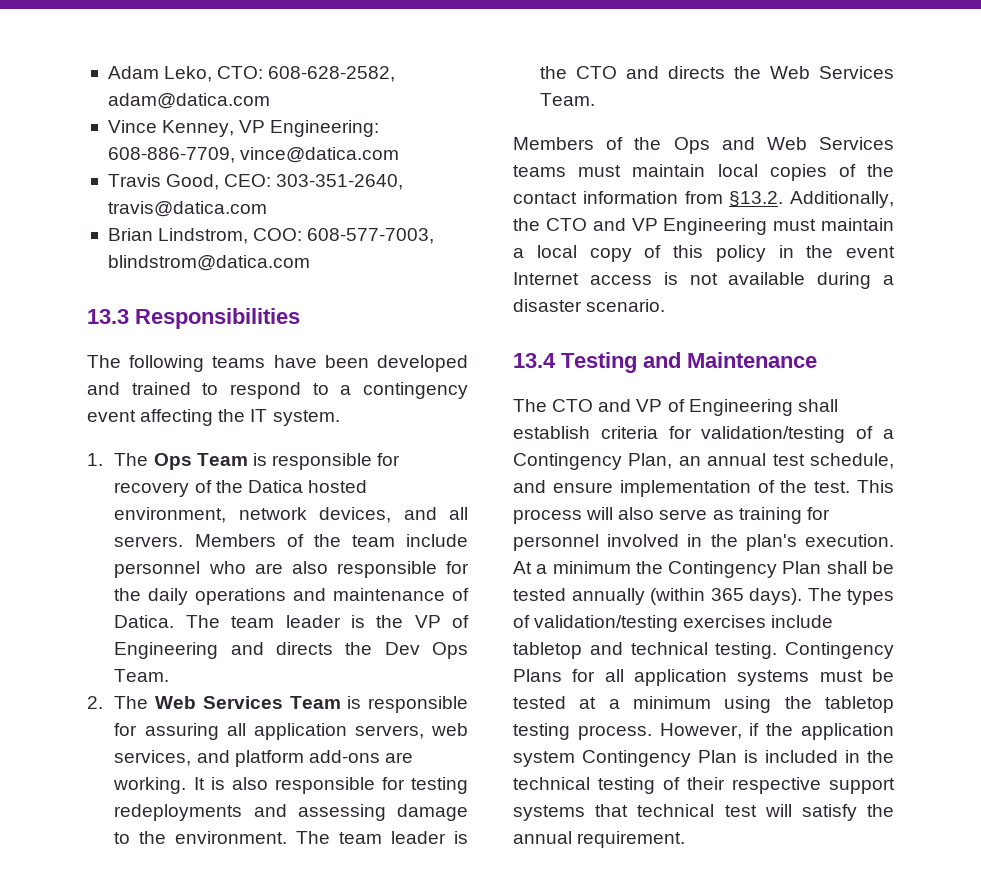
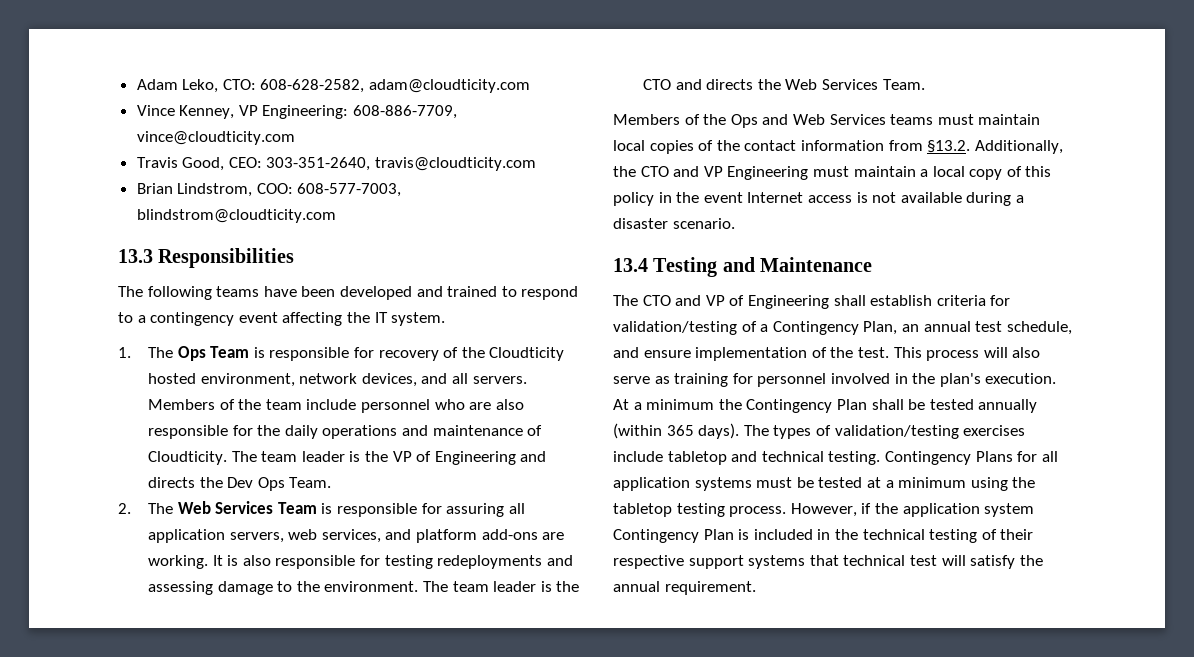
[107,93,270,109] adam@datica.com -> [369,79,531,93] adam@cloudticity.com
[240,147,400,163] vince@datica.com -> [136,131,295,145] vince@cloudticity.com
[107,201,267,217] travis@datica.com -> [375,157,537,171] travis@cloudticity.com
[107,255,310,271] blindstrom@datica.com -> [136,209,336,223] blindstrom@cloudticity.com
[247,480,303,493] Datica -> [489,347,565,361] Cloudticity
[114,615,175,628] Datica. -> [148,451,228,465] Cloudticity.

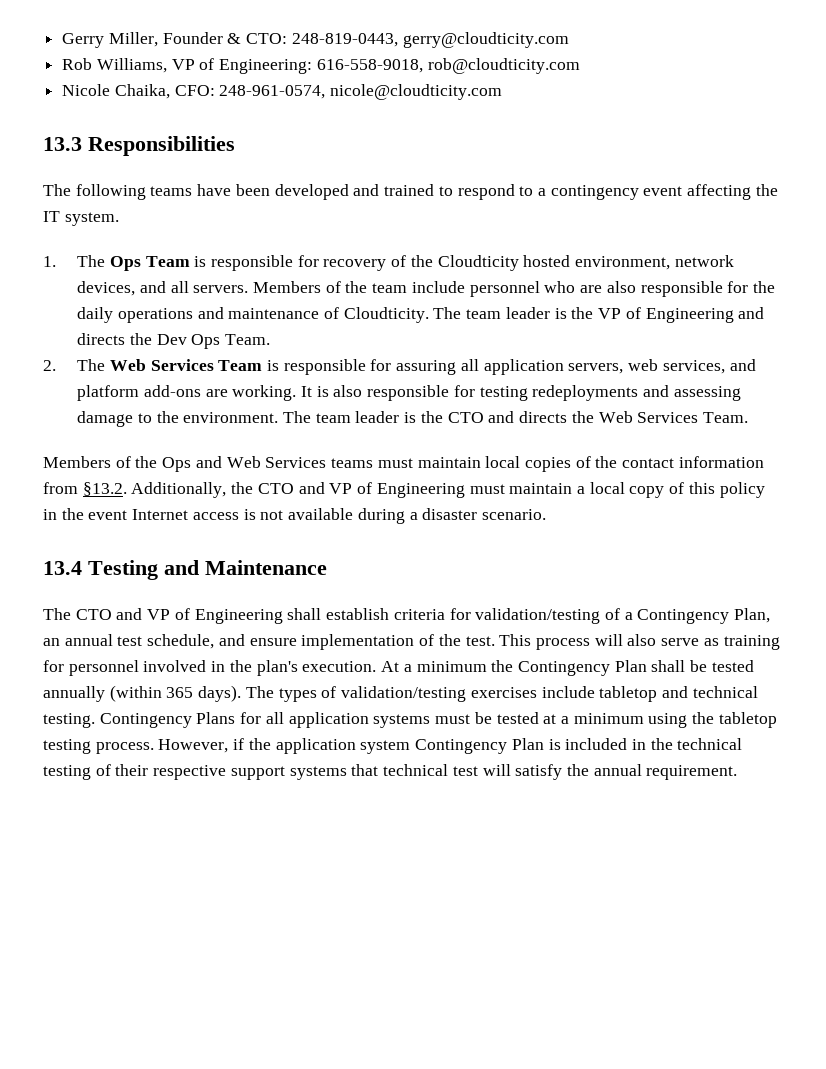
[136,79,531,93] [136,105,458,119] [136,131,295,145] [136,157,537,171] [136,183,402,197] [136,209,336,223] Adam Leko, CTO: 608-628-2582, adam@cloudticity.com // Vince Kenney, VP Engineering: 608-886-7709, vince@cloudticity.com // Travis Good, CEO: 303-351-2640, travis@cloudticity.com // Brian Lindstrom, COO: 608-577-7003, blindstrom@cloudticity.com -> [62,32,569,48] [62,58,580,74] [62,84,503,100] Gerry Miller, Founder & CTO: 248-819-0443, gerry@cloudticity.com // Rob Williams, VP of Engineering: 616-558-9018, rob@cloudticity.com // Nicole Chaika, CFO: 248-961-0574, nicole@cloudticity.com
(723, 171) none -> [357,482,373,494] of

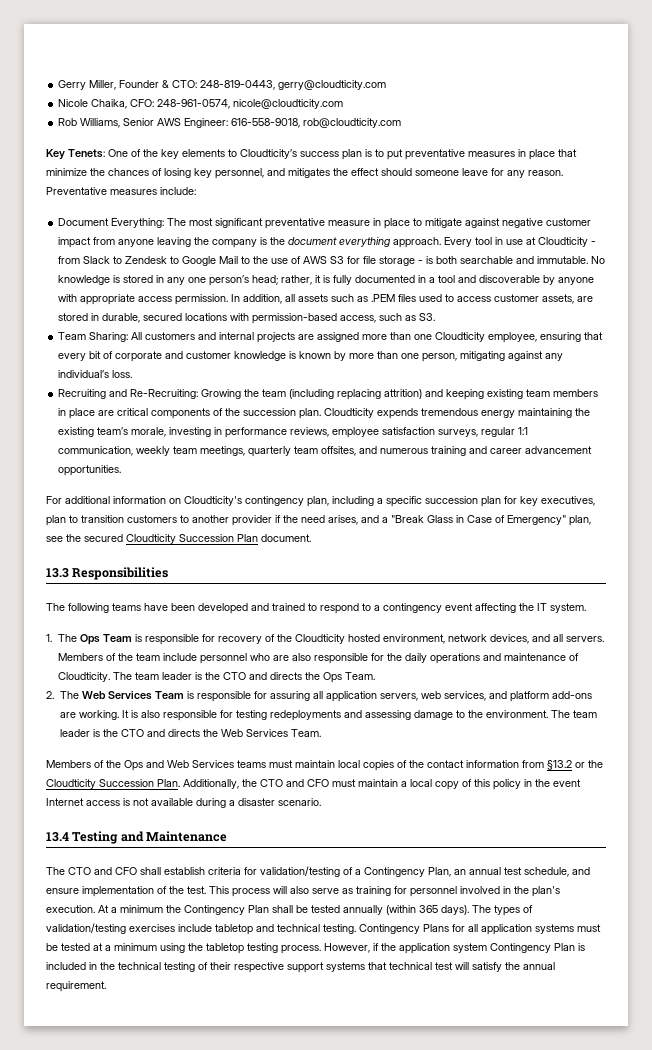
[62,58,580,74] // Rob Williams, VP of Engineering: 616-558-9018, rob@cloudticity.com -> (387, 85) none
(503, 92) none -> [58,118,402,128] [46,149,577,160] [46,168,563,179] [46,187,196,195] [58,218,592,229] [58,237,597,248] [58,256,606,266] [58,275,595,286] [58,294,594,305] [58,313,436,324] [58,332,604,343] [58,351,564,362] [58,370,133,378] [58,389,599,400] [58,408,591,419] [58,427,529,438] [58,446,593,457] [58,465,122,476] [46,496,595,507] [46,515,591,526] [46,534,311,544] // Rob Williams, Senior AWS Engineer: 616-558-9018, rob@cloudticity.com // Key Tenets: One of the key elements to Cloudticity’s success plan is to put preventative measures in place that minimize the chances of losing key personnel, and mitigates the effect should someone leave for any reason. Preventative measures include: // Document Everything: The most significant preventative measure in place to mitigate against negative customer impact from anyone leaving the company is the document everything approach. Every tool in use at Cloudticity - from Slack to Zendesk to Google Mail to the use of AWS S3 for file storage - is both searchable and immutable. No knowledge is stored in any one person’s head; rather, it is fully documented in a tool and discoverable by anyone with appropriate access permission. In addition, all assets such as .PEM files used to access customer assets, are stored in durable, secured locations with permission-based access, such as S3. // Team Sharing: All customers and internal projects are assigned more than one Cloudticity employee, ensuring that every bit of corporate and customer knowledge is known by more than one person, mitigating against any individual’s loss. // Recruiting and Re-Recruiting: Growing the team (including replacing attrition) and keeping existing team members in place are critical components of the succession plan. Cloudticity expends tremendous energy maintaining the existing team’s morale, investing in performance reviews, employee satisfaction surveys, regular 1:1 communication, weekly team meetings, quarterly team offsites, and numerous training and career advancement opportunities. // For additional information on Cloudticity's contingency plan, including a specific succession plan for key executives, plan to transition customers to another provider if the need arises, and a "Break Glass in Case of Emergency" plan, see the secured Cloudticity Succession Plan document.
[598,307,765,323] [77,333,187,345] VP of Engineering and directs the Dev -> [223,672,321,680] CTO and directs the
[82,482,127,496] §13.2. -> [547,760,603,770] [46,779,180,789] §13.2 or the Cloudticity Succession Plan.
[329,482,465,498] VP of Engineering -> [307,779,329,787] CFO
[147,608,283,624] VP of Engineering -> [115,867,137,875] CFO

